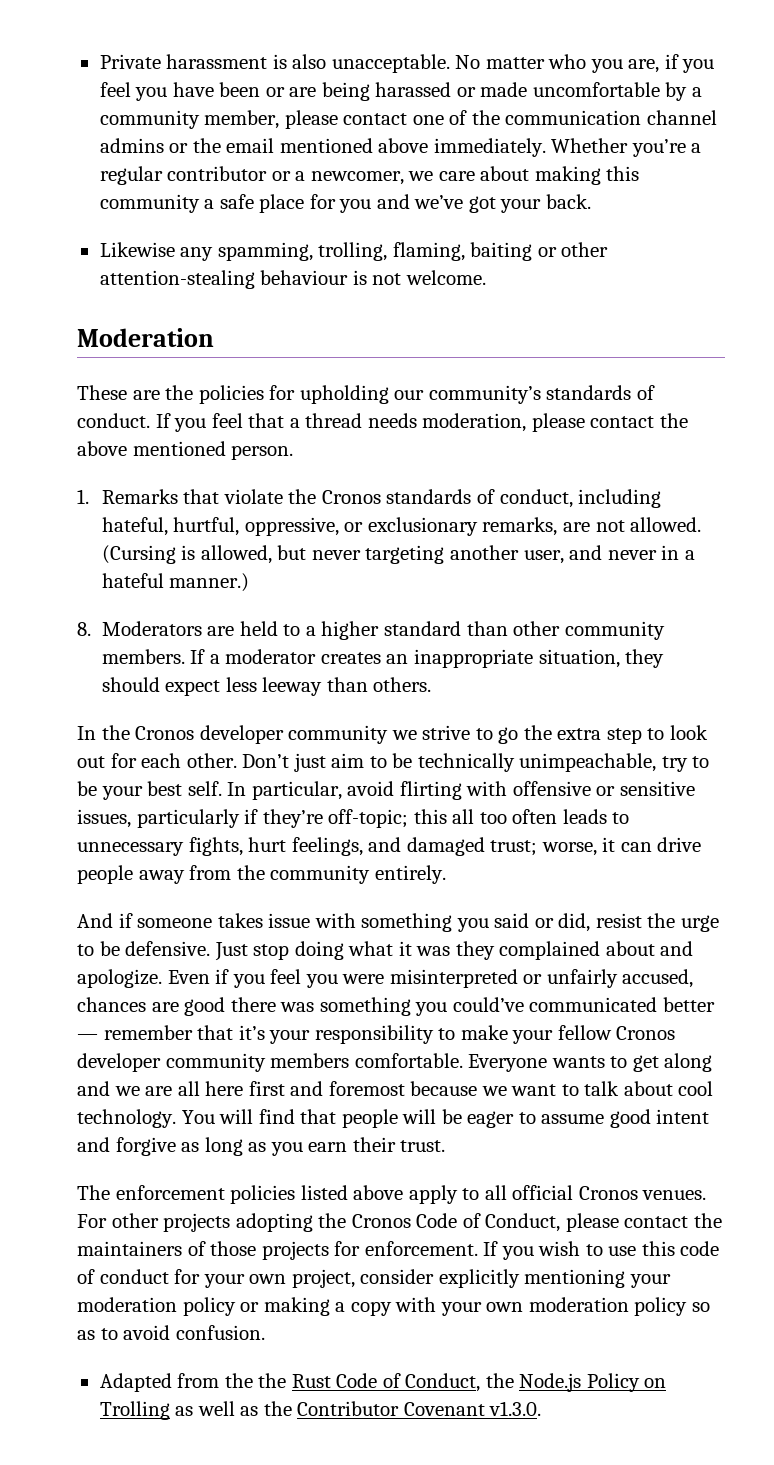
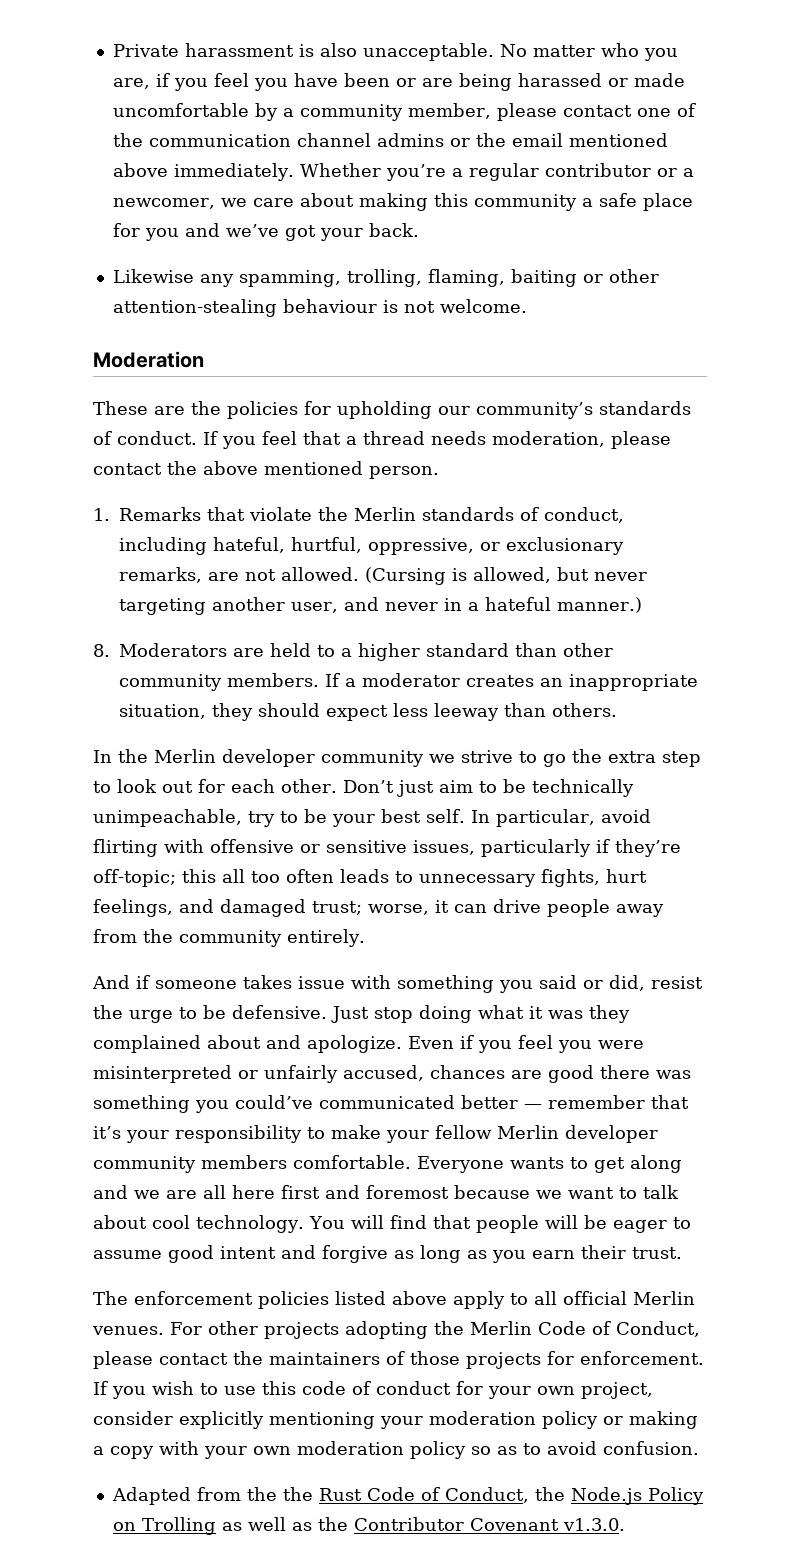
[321,490,381,504] Cronos -> [354,507,416,521] Merlin
[135,726,195,740] Cronos -> [154,749,216,763] Merlin
[616,1026,676,1040] Cronos -> [497,1125,559,1139] Merlin
[578,1186,638,1200] Cronos -> [633,1291,695,1305] Merlin
[351,1214,411,1228] Cronos -> [469,1321,532,1335] Merlin

